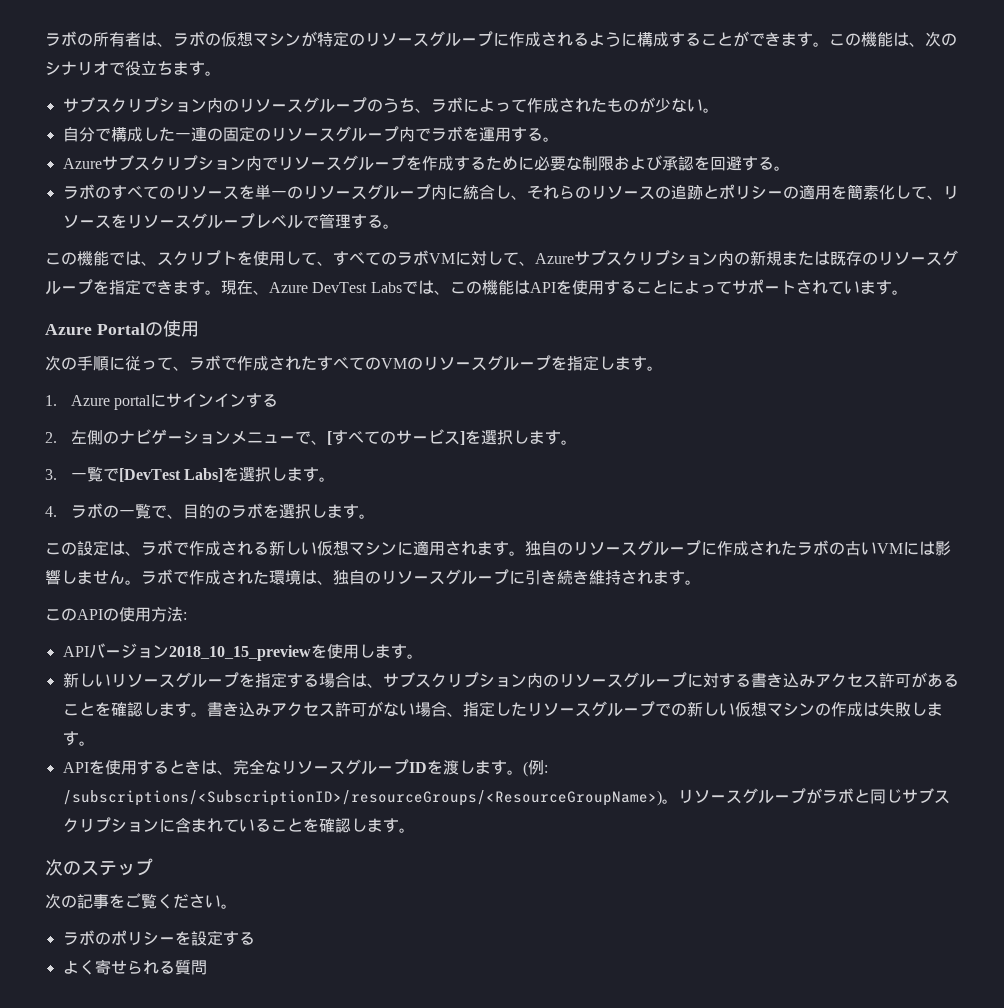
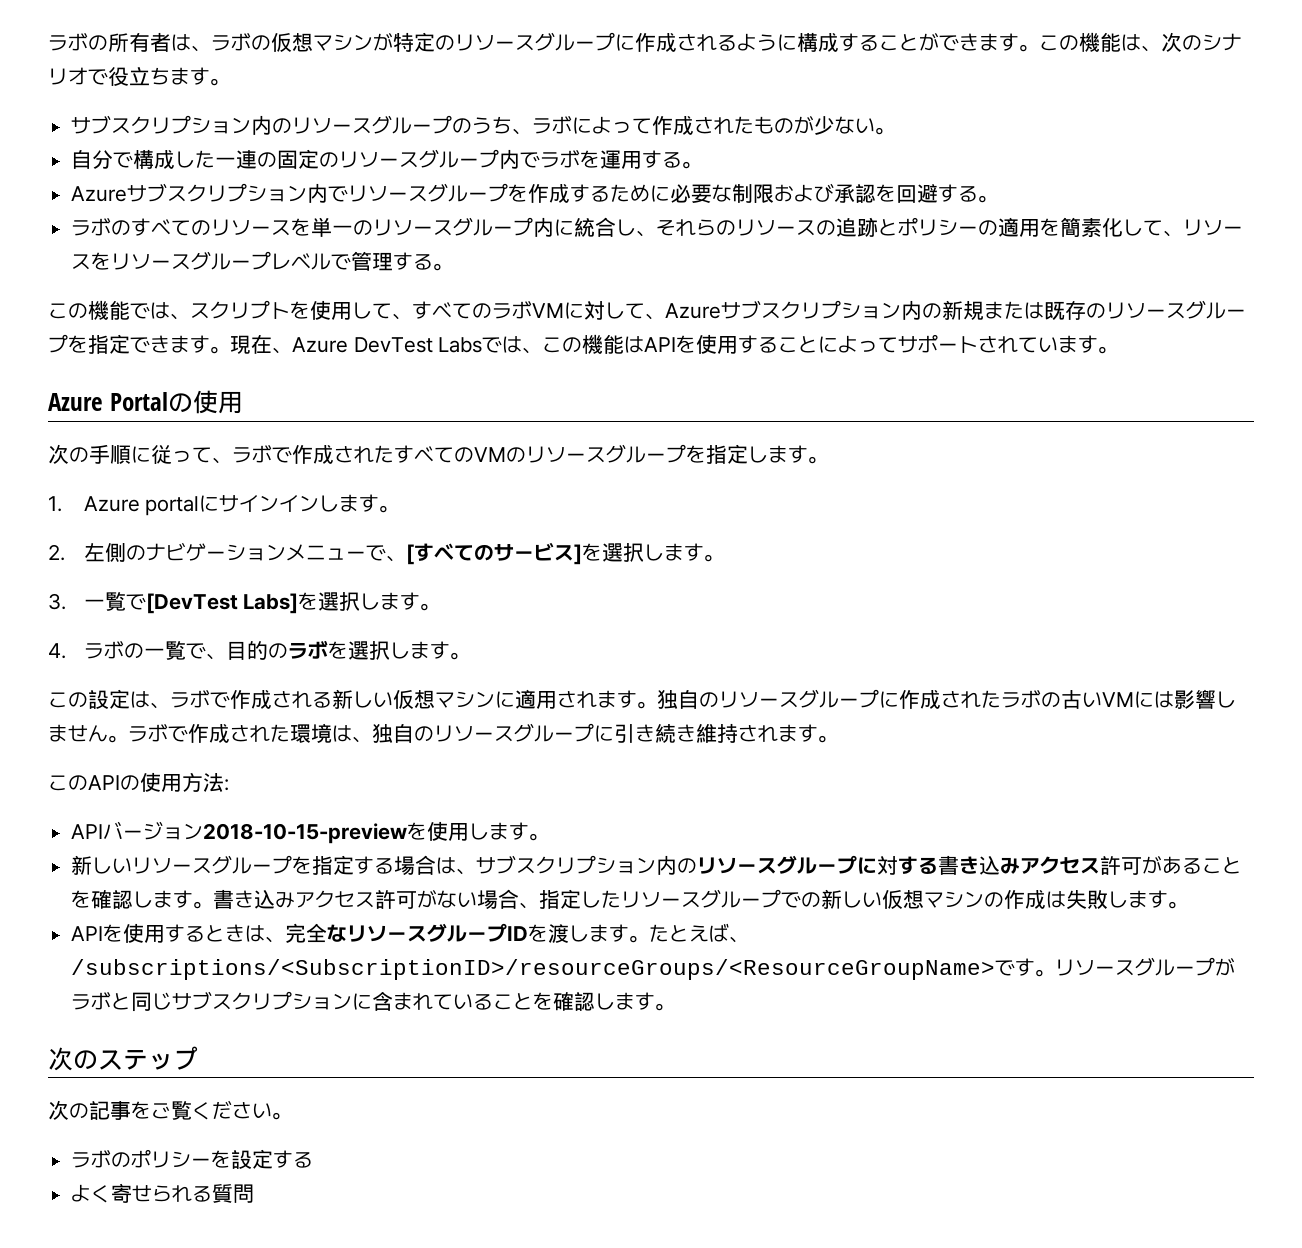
[246,393,279,408] する -> [319,494,400,513] します。
[168,645,311,661] 2018_10_15_preview -> [203,823,408,844] 2018-10-15-preview
[522,760,548,777] [62,790,662,806] (例: /subscriptions/<SubscriptionID>/resourceGroups/<ResourceGroupName>) -> [649,923,750,943] [71,958,1036,980] たとえば、/subscriptions/<SubscriptionID>/resourceGroups/<ResourceGroupName>です

